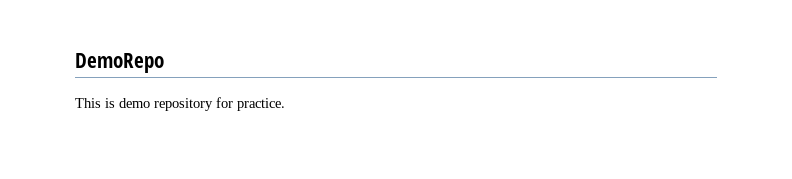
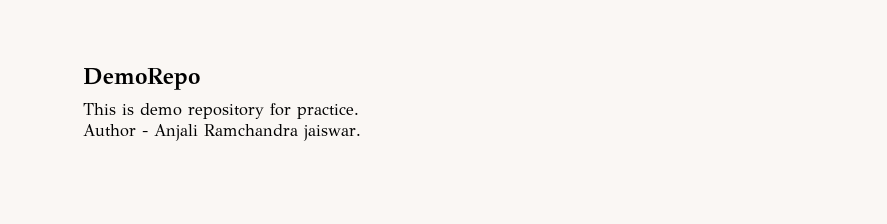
(285, 104) none -> [83,124,361,141] // Author - Anjali Ramchandra jaiswar.

